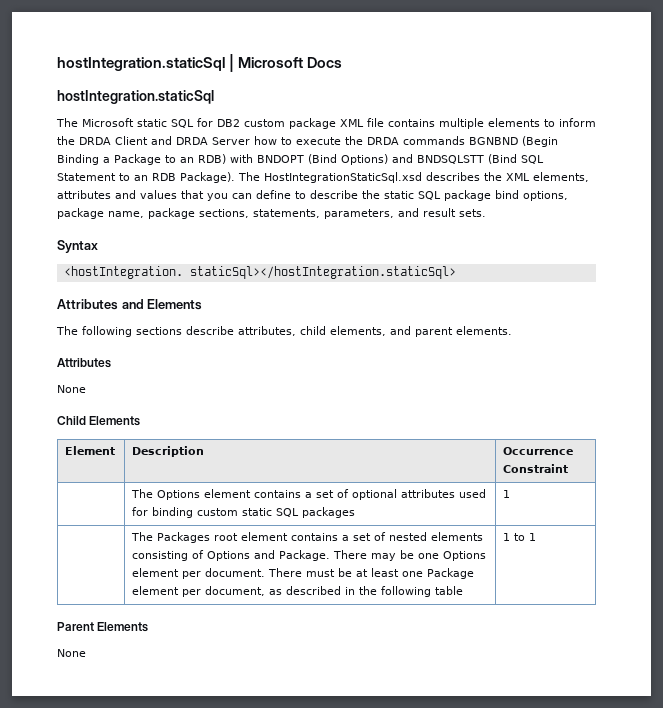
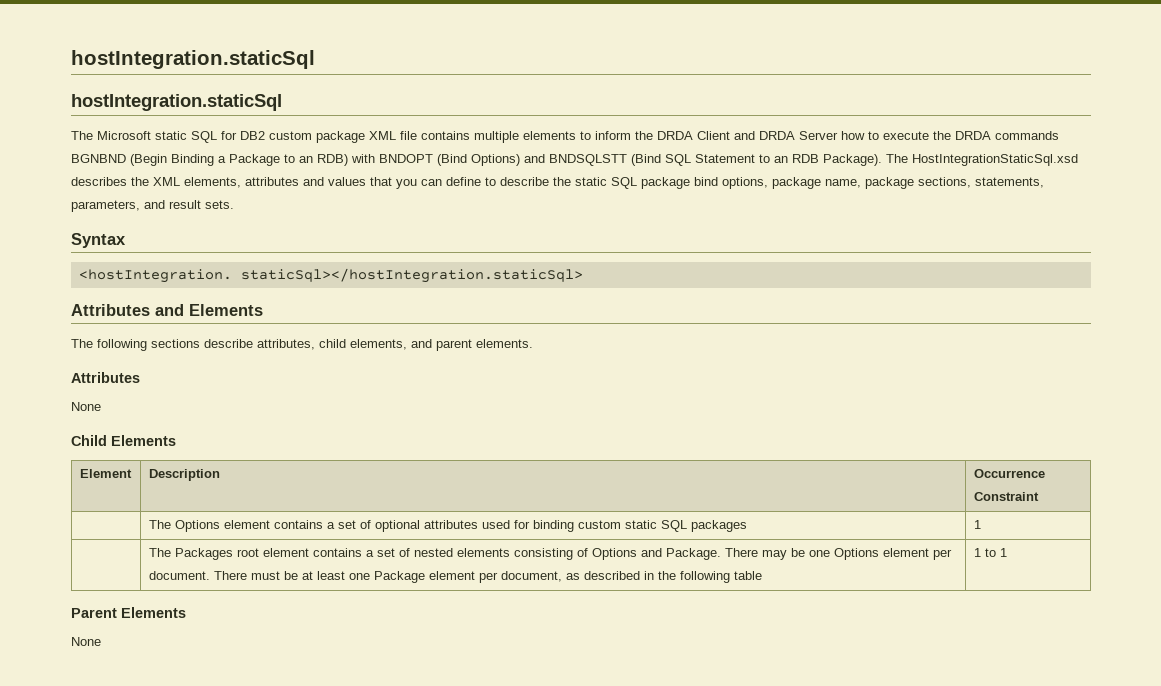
[57,54,343,72] hostIntegration.staticSql | Microsoft Docs -> [71,50,315,69] hostIntegration.staticSql

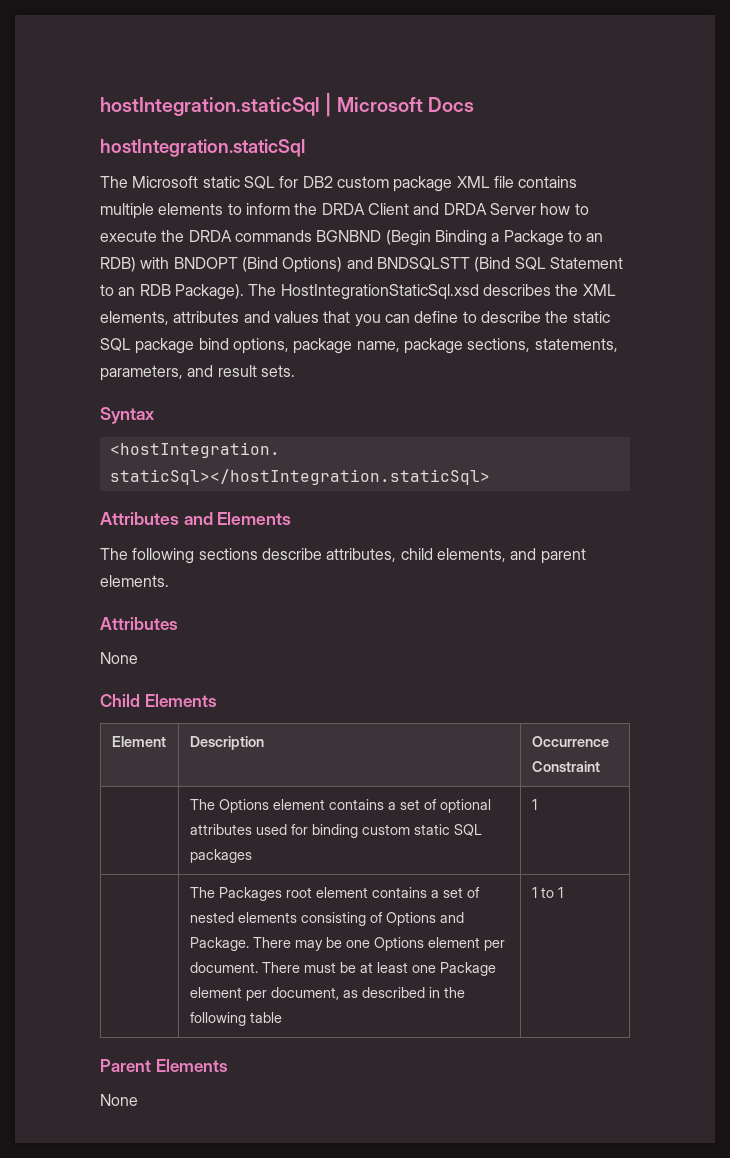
[71,50,315,69] hostIntegration.staticSql -> [100,93,474,117] hostIntegration.staticSql | Microsoft Docs

